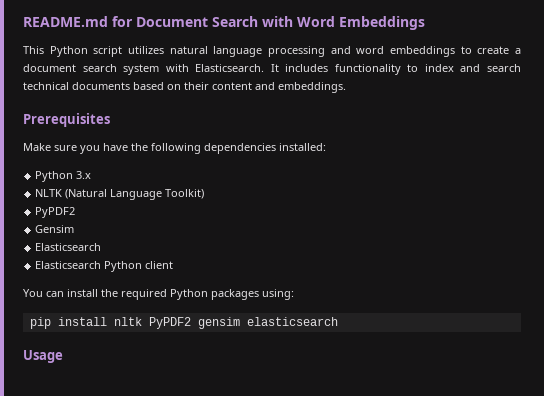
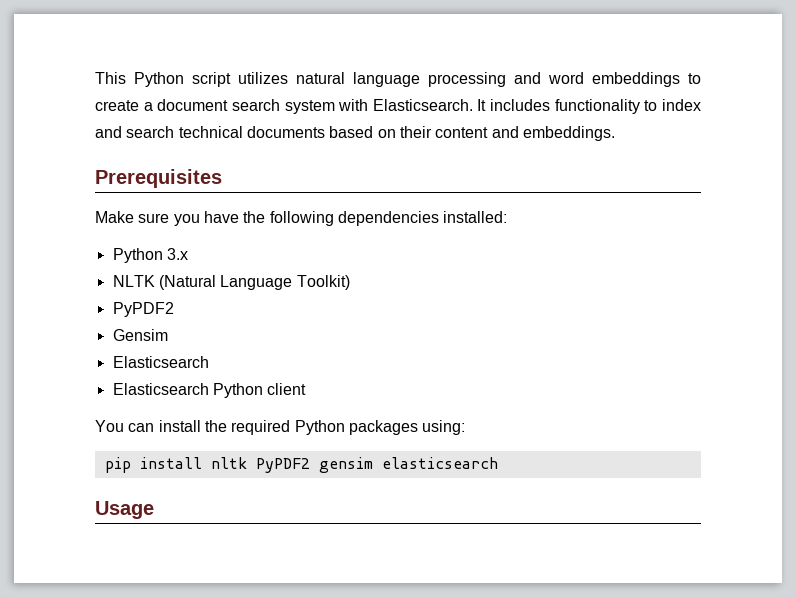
[23,16,425,30] README.md for Document Search with Word Embeddings // -> (95, 78) none

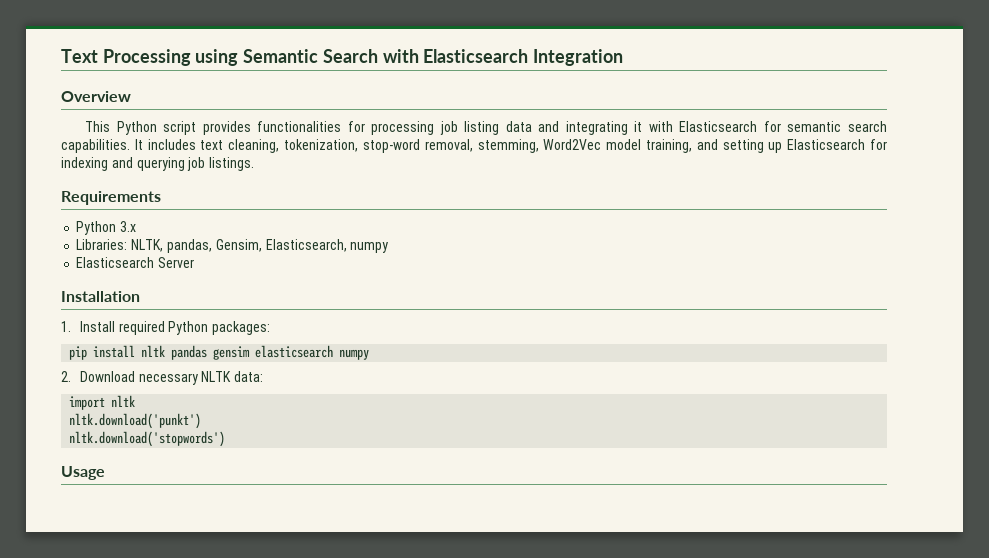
[95,72,701,87] [95,99,701,114] [95,126,615,141] [95,169,222,188] [95,211,508,226] [112,248,188,263] [112,275,350,290] [112,302,174,317] [112,329,168,341] [112,356,209,368] [112,383,307,398] [95,420,466,435] This Python script utilizes natural language processing and word embeddings to create a document search system with Elasticsearch. It includes functionality to index and search technical documents based on their content and embeddings. // Prerequisites // Make sure you have the following dependencies installed: // Python 3.x // NLTK (Natural Language Toolkit) // PyPDF2 // Gensim // Elasticsearch // Elasticsearch Python client // You can install the required Python packages using: -> [61,49,624,66] [61,91,131,102] [85,121,887,135] [61,139,887,153] [61,157,255,171] [61,191,161,205] [76,221,137,235] [76,239,389,253] [76,257,195,268] [61,291,140,302] [61,321,271,335] Text Processing using Semantic Search with Elasticsearch Integration // Overview // This Python script provides functionalities for processing job listing data and integrating it with Elasticsearch for semantic search capabilities. It includes text cleaning, tokenization, stop-word removal, stemming, Word2Vec model training, and setting up Elasticsearch for indexing and querying job listings. // Requirements // Python 3.x // Libraries: NLTK, pandas, Gensim, Elasticsearch, numpy // Elasticsearch Server // Installation // 1. Install required Python packages:
[255,458,310,473] PyPDF2 -> [171,345,208,360] pandas
(498, 463) none -> [339,349,370,360] [61,371,264,385] [69,395,136,410] [69,413,202,429] [69,431,226,447] numpy // 2. Download necessary NLTK data: // import nltk // nltk.download('punkt') // nltk.download('stopwords')

